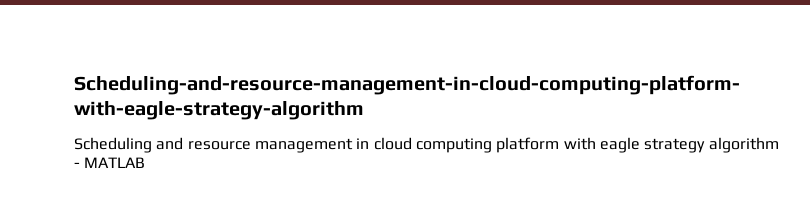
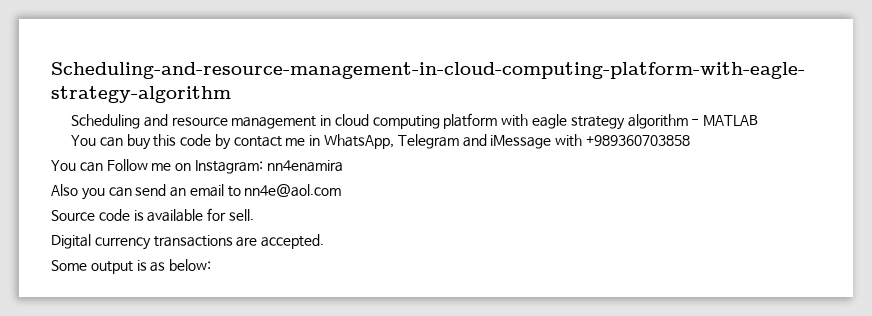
(146, 162) none -> [70,134,690,150] [51,159,343,174] [51,184,342,200] [51,208,254,222] [51,234,325,250] [51,259,212,274] // You can buy this code by contact me in WhatsApp, Telegram and iMessage with +989360703858 // You can Follow me on Instagram: nn4enamira // Also you can send an email to nn4e@aol.com // Source code is available for sell. // Digital currency transactions are accepted. // Some output is as below:

